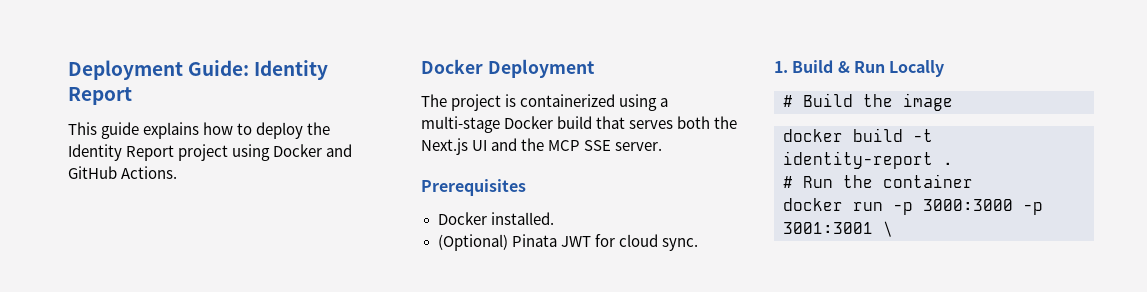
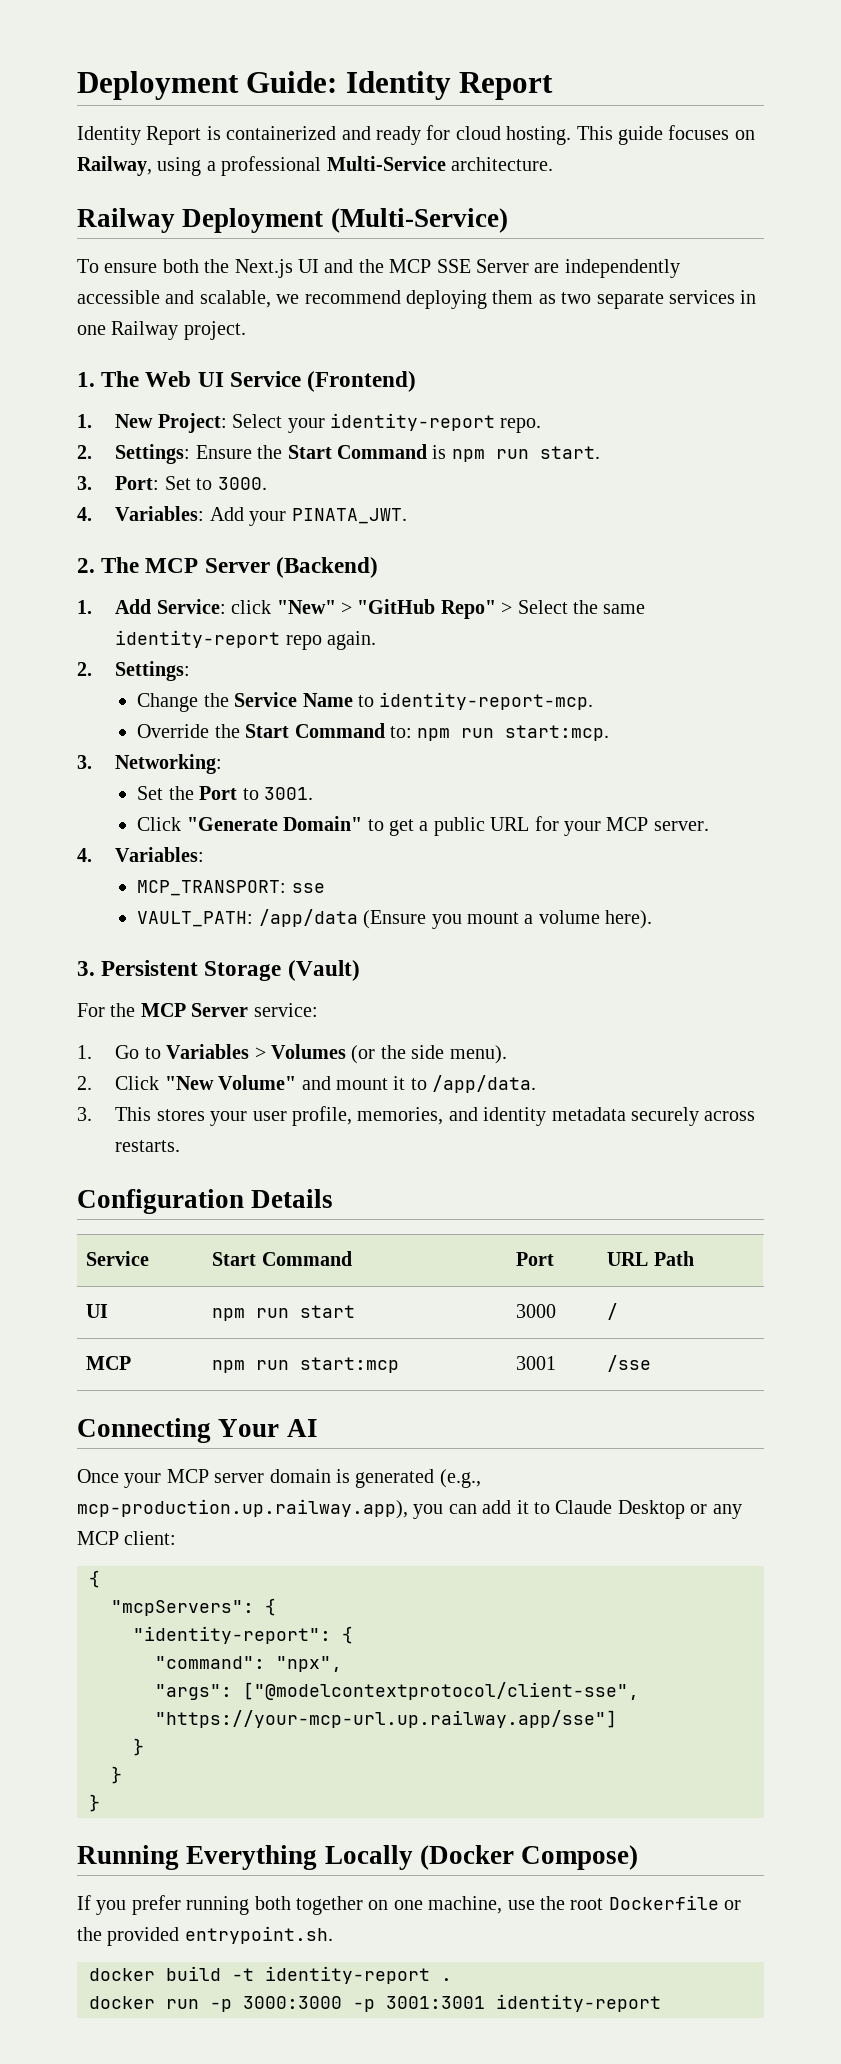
[68,122,331,139] [68,144,353,161] [68,166,178,179] [421,59,595,78] [421,94,669,111] [421,116,674,133] This guide explains how to deploy the Identity Report project using Docker and GitHub Actions. // Docker Deployment // The project is containerized using a multi-stage Docker build that serves -> [77,125,755,145] [77,156,553,176] [77,208,508,233] [77,259,158,273] Identity Report is containerized and ready for cloud hosting. This guide focuses on Railway, using a professional Multi-Service architecture. // Railway Deployment (Multi-Service) // To ensure
[615,142,663,151] [421,179,526,196] [437,212,554,225] [437,234,698,251] [774,60,945,77] [783,93,953,111] server. // Prerequisites // Docker installed. // (Optional) Pinata JWT for cloud sync. // 1. Build & Run Locally // # Build the image -> [475,259,680,278] [77,290,757,309] [77,321,246,340] [77,371,417,392] [77,413,542,433] [77,444,600,464] [77,476,267,490] [77,506,407,526] [77,557,378,578] [77,599,646,619] [115,630,377,650] [77,661,191,681] [137,692,594,712] [137,723,610,741] [77,754,223,774] [137,786,314,800] [137,816,709,836] [77,847,205,862] [137,880,325,896] [137,909,653,929] [77,960,360,981] [77,1003,318,1017] [77,1044,507,1064] [77,1075,537,1093] [77,1106,756,1126] [115,1140,181,1152] [77,1189,334,1214] [86,1251,150,1266] [212,1251,352,1266] [516,1252,555,1266] [607,1251,694,1266] [86,1304,109,1318] [212,1305,356,1321] [516,1304,557,1318] [607,1303,619,1320] [86,1356,132,1370] [212,1357,400,1373] [516,1356,557,1370] [607,1355,652,1372] [77,1418,318,1443] [77,1469,481,1488] [77,1499,742,1519] [77,1531,177,1545] [89,1570,100,1588] [111,1598,276,1616] [133,1626,353,1644] [155,1656,342,1672] [155,1682,639,1700] [155,1710,617,1728] [133,1738,144,1756] [111,1766,122,1784] [89,1794,100,1812] [77,1845,639,1870] [77,1895,742,1915] [77,1926,333,1946] Server are independently accessible and scalable, we recommend deploying them as two separate services in one Railway project. // 1. The Web UI Service (Frontend) // 1. New Project: Select your identity-report repo. // 2. Settings: Ensure the Start Command is npm run start. // 3. Port: Set to 3000. // 4. Variables: Add your PINATA_JWT. // 2. The MCP Server (Backend) // 1. Add Service: click "New" > "GitHub Repo" > Select the same identity-report repo again. // 2. Settings: // Change the Service Name to identity-report-mcp. // Override the Start Command to: npm run start:mcp. // 3. Networking: // Set the Port to 3001. // Click "Generate Domain" to get a public URL for your MCP server. // 4. Variables: // MCP_TRANSPORT: sse // VAULT_PATH: /app/data (Ensure you mount a volume here). // 3. Persistent Storage (Vault) // For the MCP Server service: // 1. Go to Variables > Volumes (or the side menu). // 2. Click "New Volume" and mount it to /app/data. // 3. This stores your user profile, memories, and identity metadata securely across restarts. // Configuration Details // Service | Start Command | Port | URL Path // UI | npm run start | 3000 | / // MCP | npm run start:mcp | 3001 | /sse // Connecting Your AI // Once your MCP server domain is generated (e.g., mcp-production.up.railway.app), you can add it to Claude Desktop or any MCP client: // { // "mcpServers": { // "identity-report": { // "command": "npx", // "args": ["@modelcontextprotocol/client-sse", "https://your-mcp-url.up.railway.app/sse"] // } // } // } // Running Everything Locally (Docker Compose) // If you prefer running both together on one machine, use the root Dockerfile or the provided entrypoint.sh.
[783,174,973,188] // # Run the container -> (452, 1979) none
[883,221,893,237] \ -> [496,1994,661,2012] identity-report

